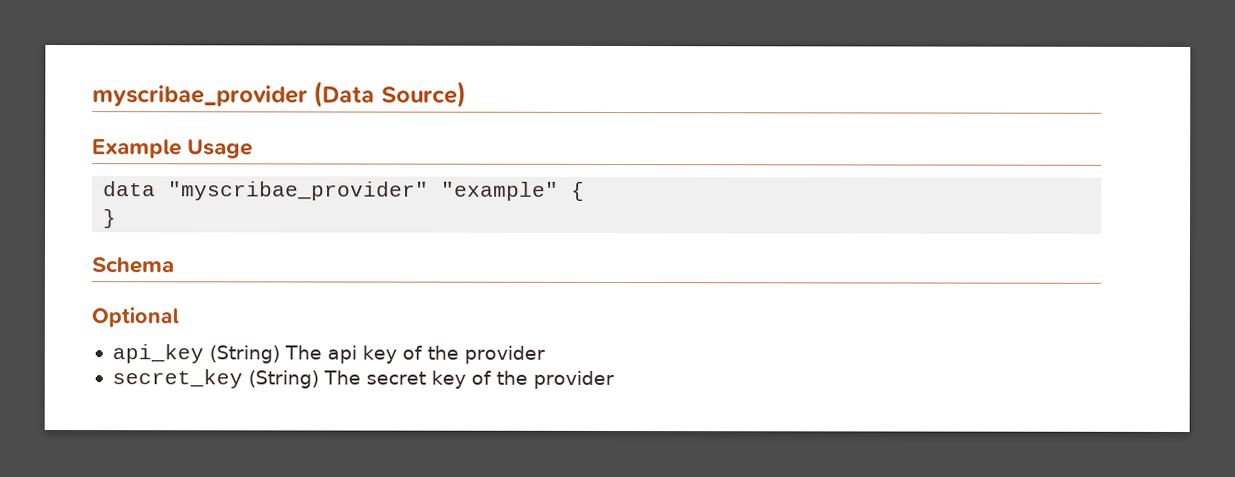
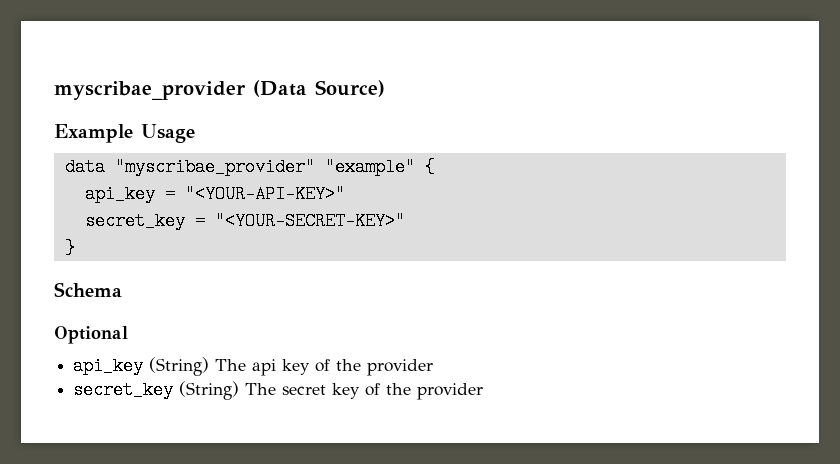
(586, 191) none -> [84,185,345,203] [84,212,405,230] // api_key = "<YOUR-API-KEY>" // secret_key = "<YOUR-SECRET-KEY>"

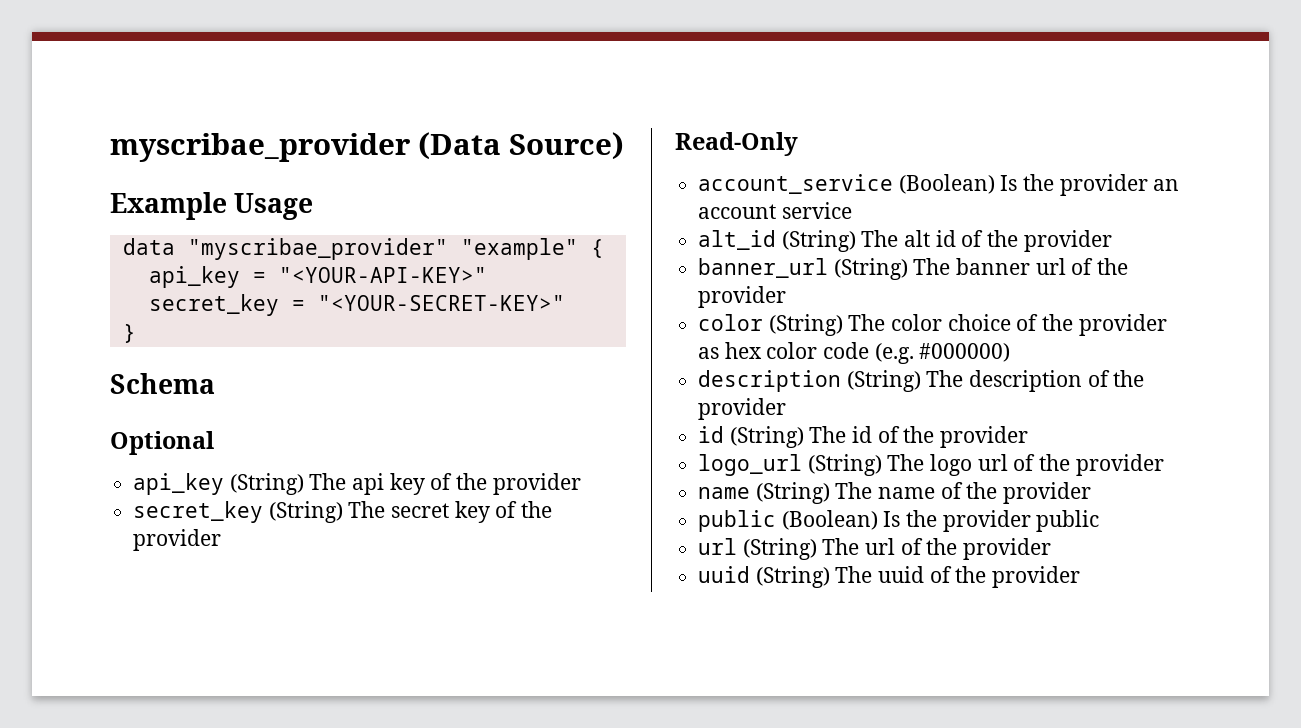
(484, 391) none -> [675,132,798,156] [698,174,1180,196] [698,202,852,219] [698,230,1112,252] [698,258,1129,280] [698,286,787,308] [698,314,1167,336] [698,342,1011,364] [698,370,1145,392] [698,398,787,420] [698,426,1029,448] [698,454,1164,476] [698,482,1092,504] [698,510,1100,532] [698,538,1052,560] [698,566,1081,588] // Read-Only // account_service (Boolean) Is the provider an account service // alt_id (String) The alt id of the provider // banner_url (String) The banner url of the provider // color (String) The color choice of the provider as hex color code (e.g. #000000) // description (String) The description of the provider // id (String) The id of the provider // logo_url (String) The logo url of the provider // name (String) The name of the provider // public (Boolean) Is the provider public // url (String) The url of the provider // uuid (String) The uuid of the provider

